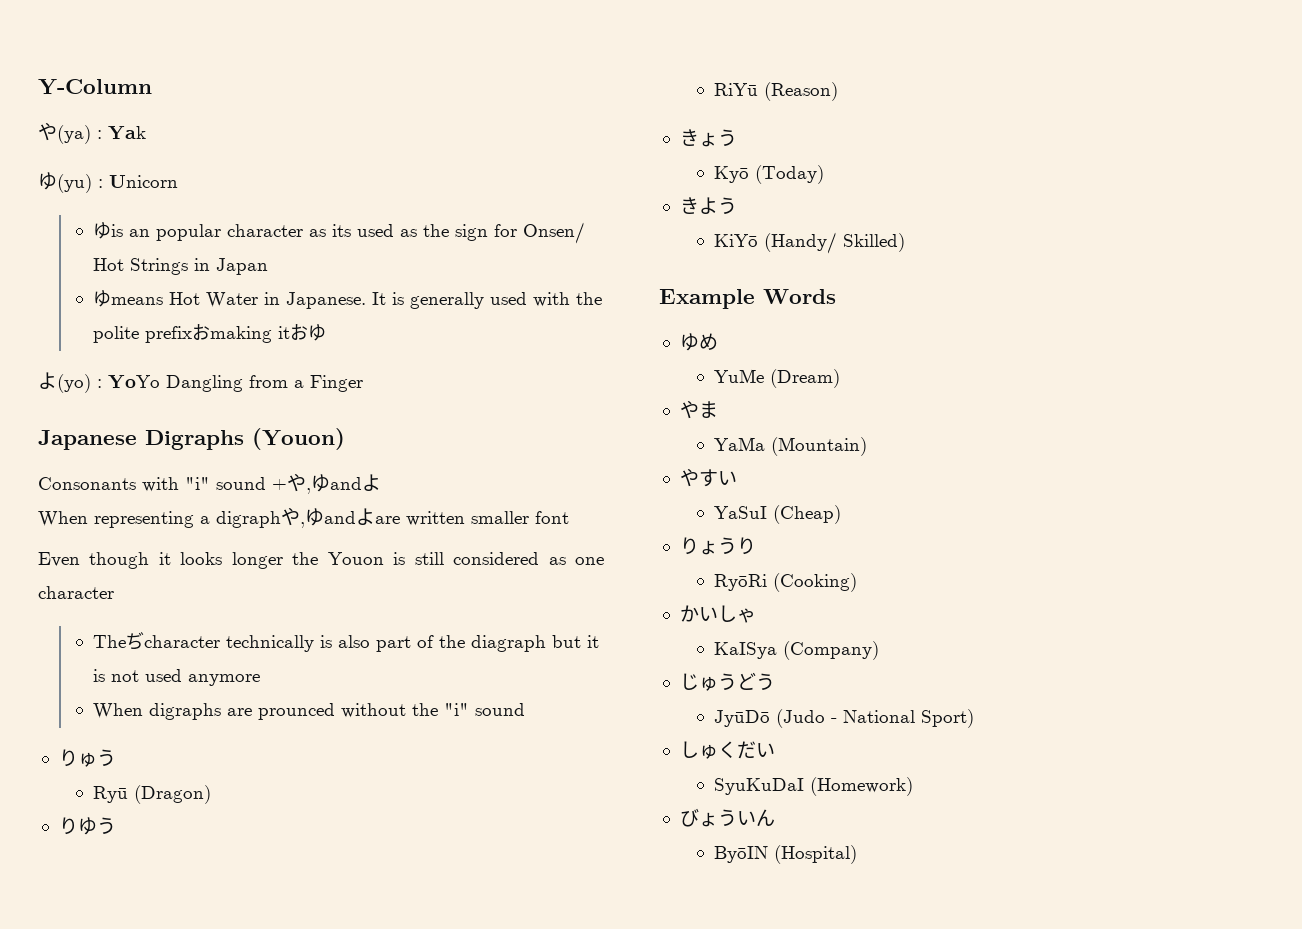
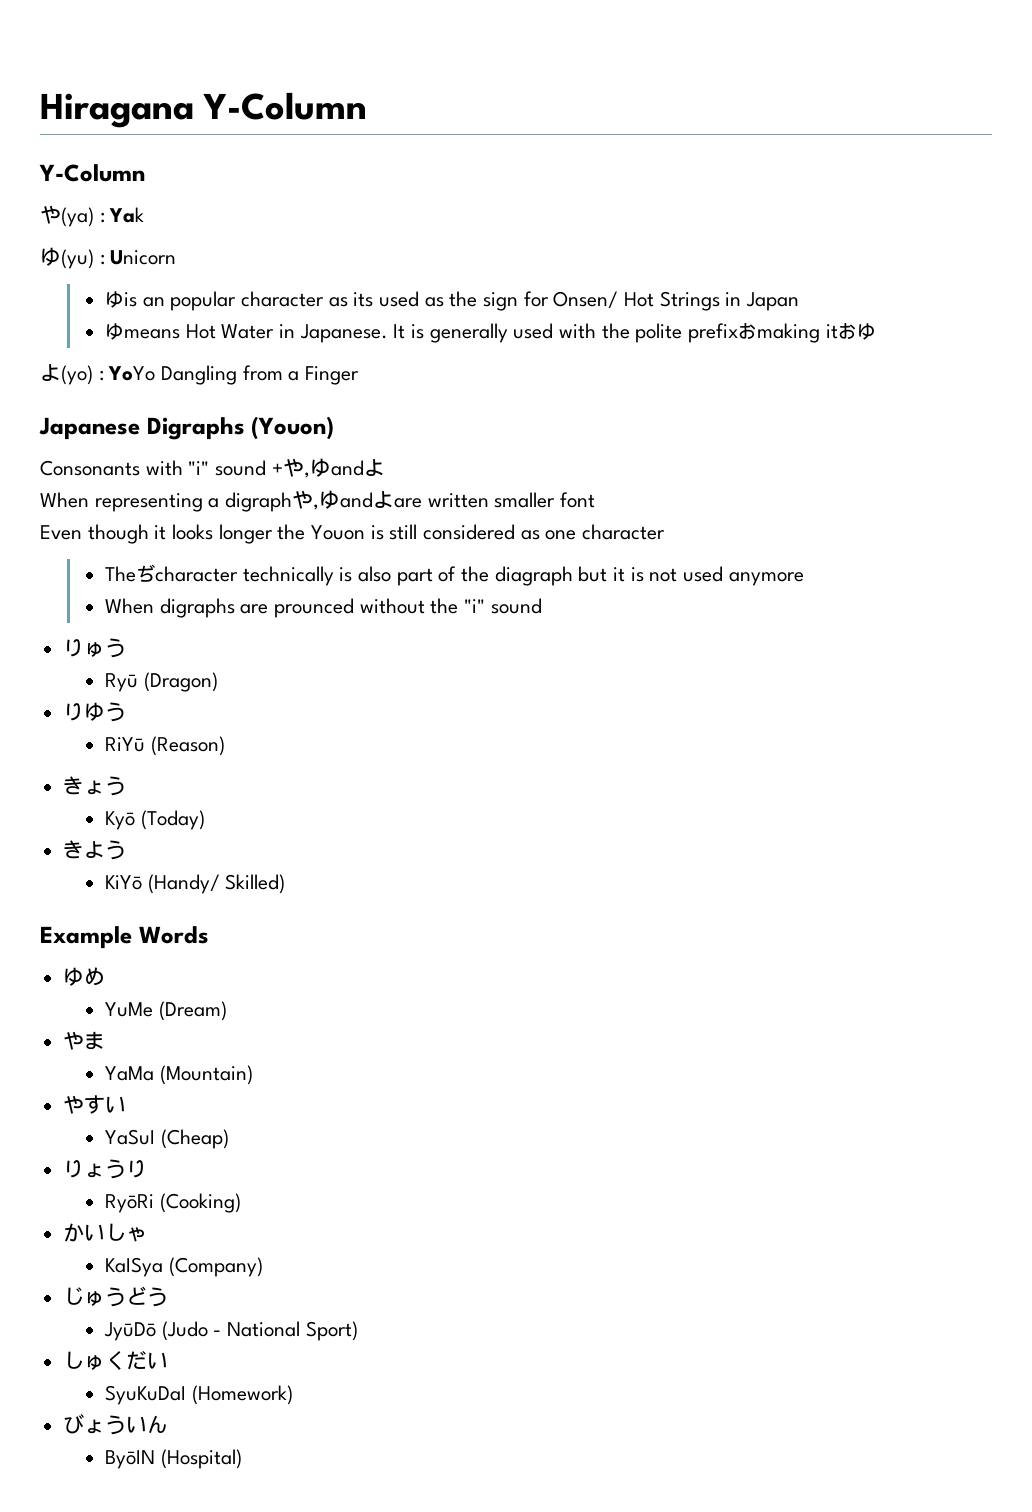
(38, 87) none -> [40,92,368,128] Hiragana Y-Column //

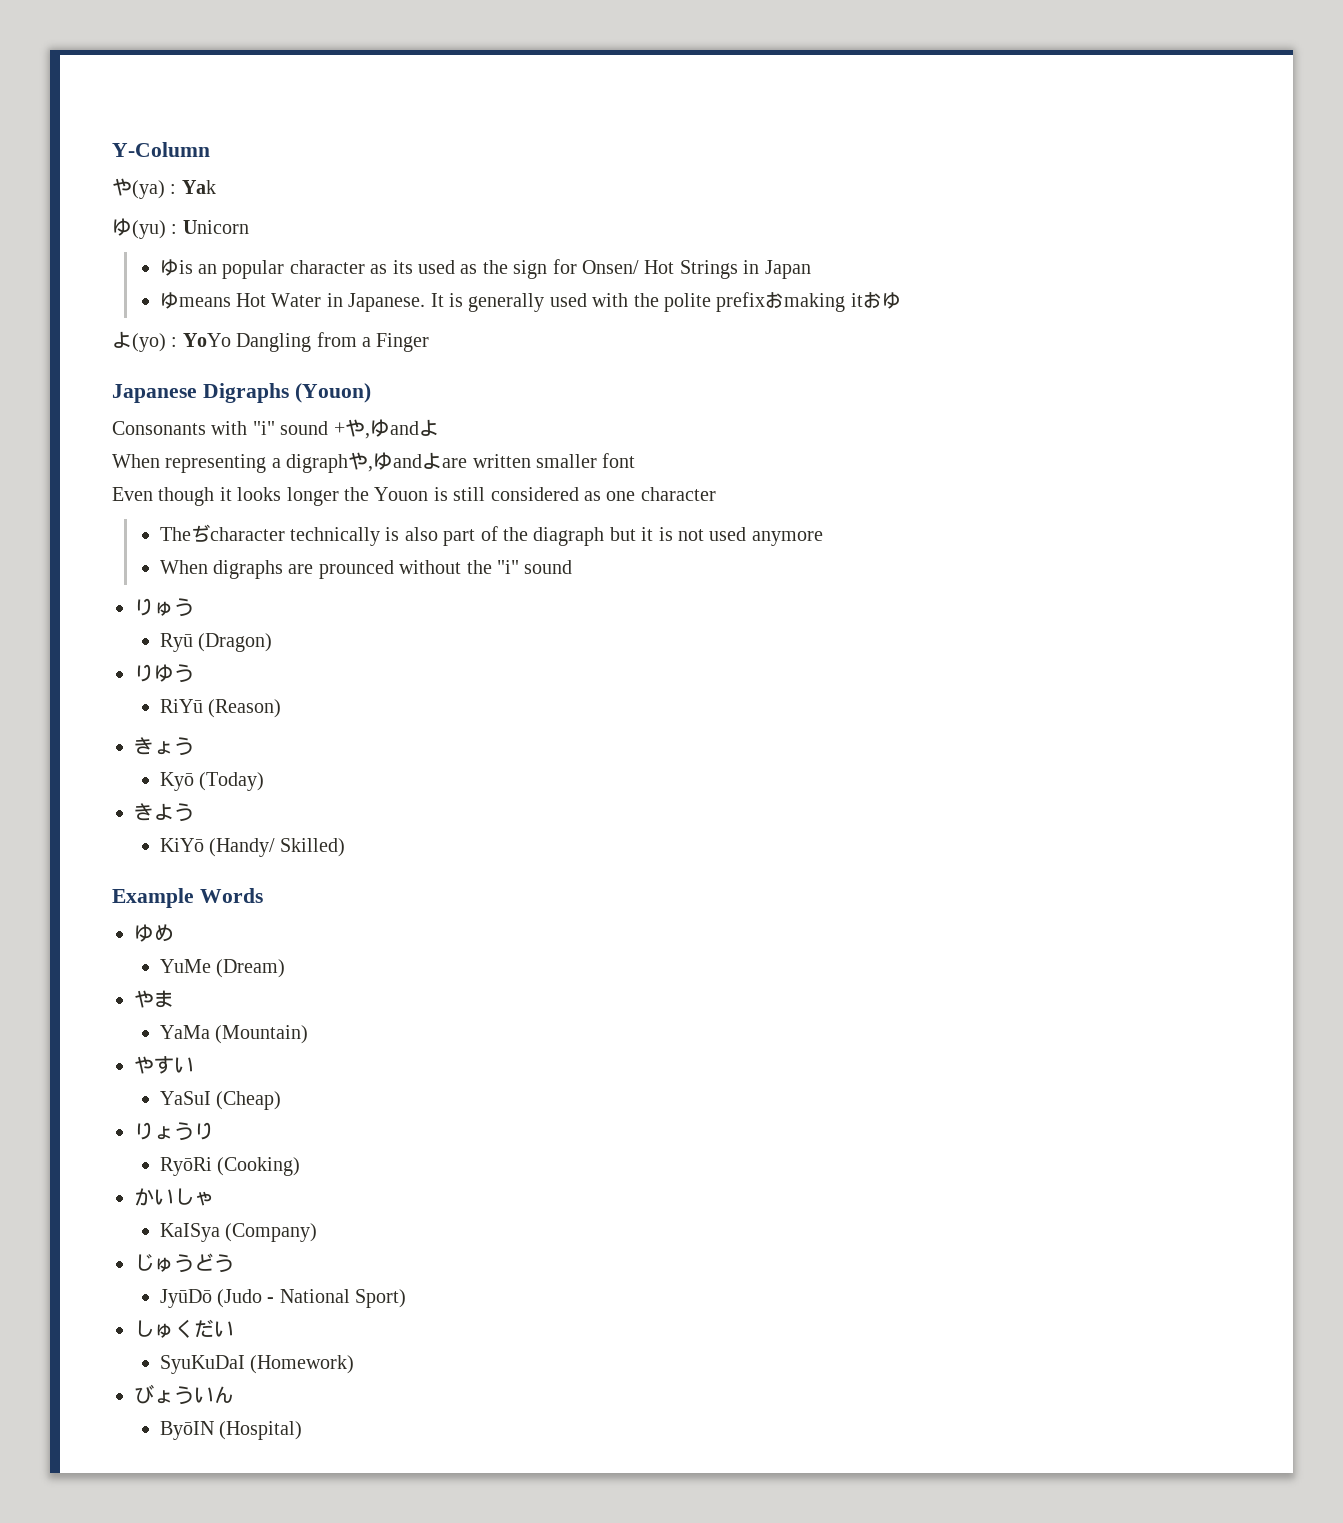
[40,92,368,128] Hiragana Y-Column // -> (112, 149) none

